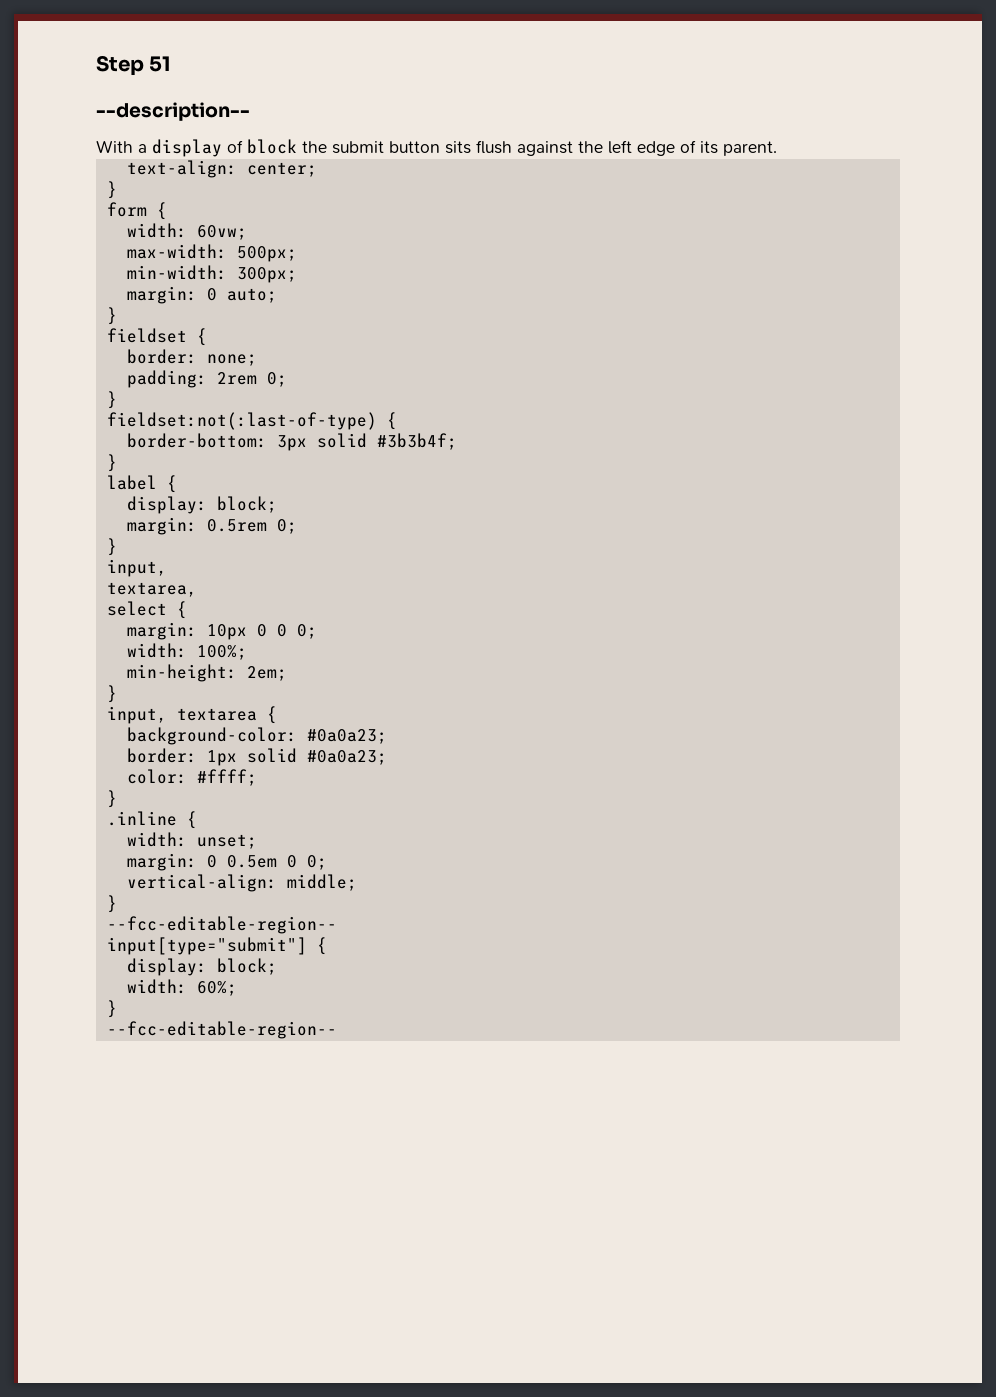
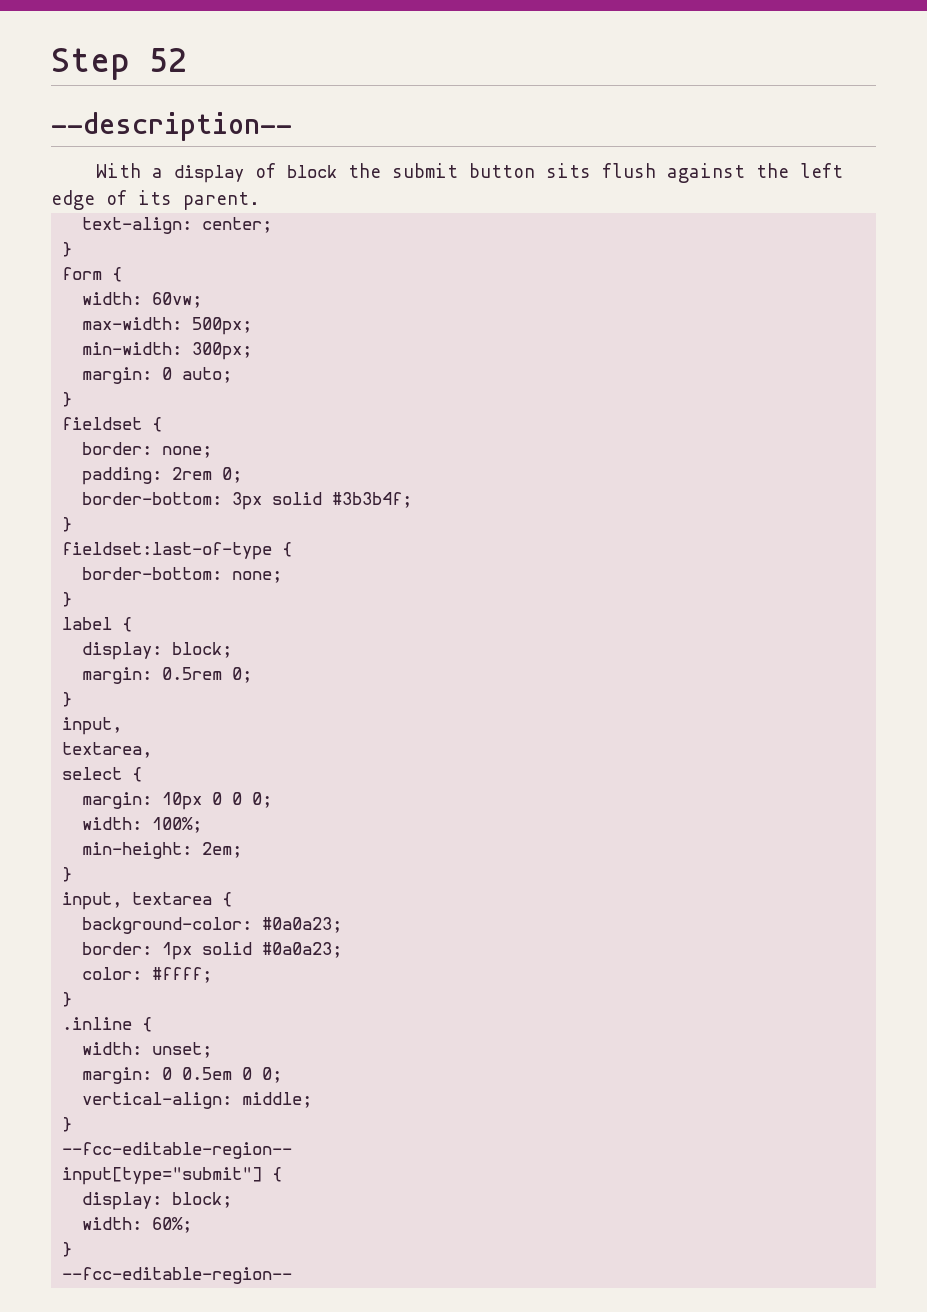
[149,56,172,72] 51 -> [149,48,187,72] 52
[106,391,117,409] [106,412,397,430] // } // fieldset:not(:last-of-type) { -> (243, 475) none
(117, 463) none -> [62,542,293,560] [82,567,283,583] [62,592,73,607] // fieldset:last-of-type { // border-bottom: none; // }

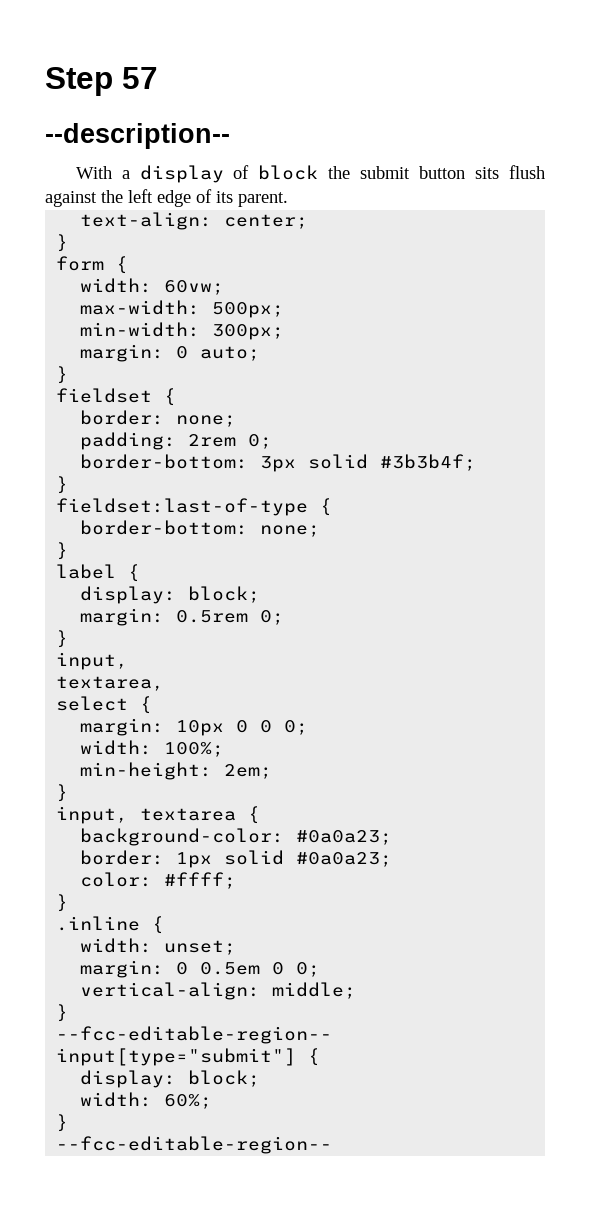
[149,48,187,72] 52 -> [122,67,158,89] 57

